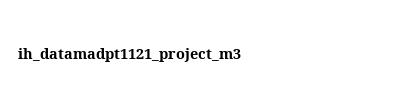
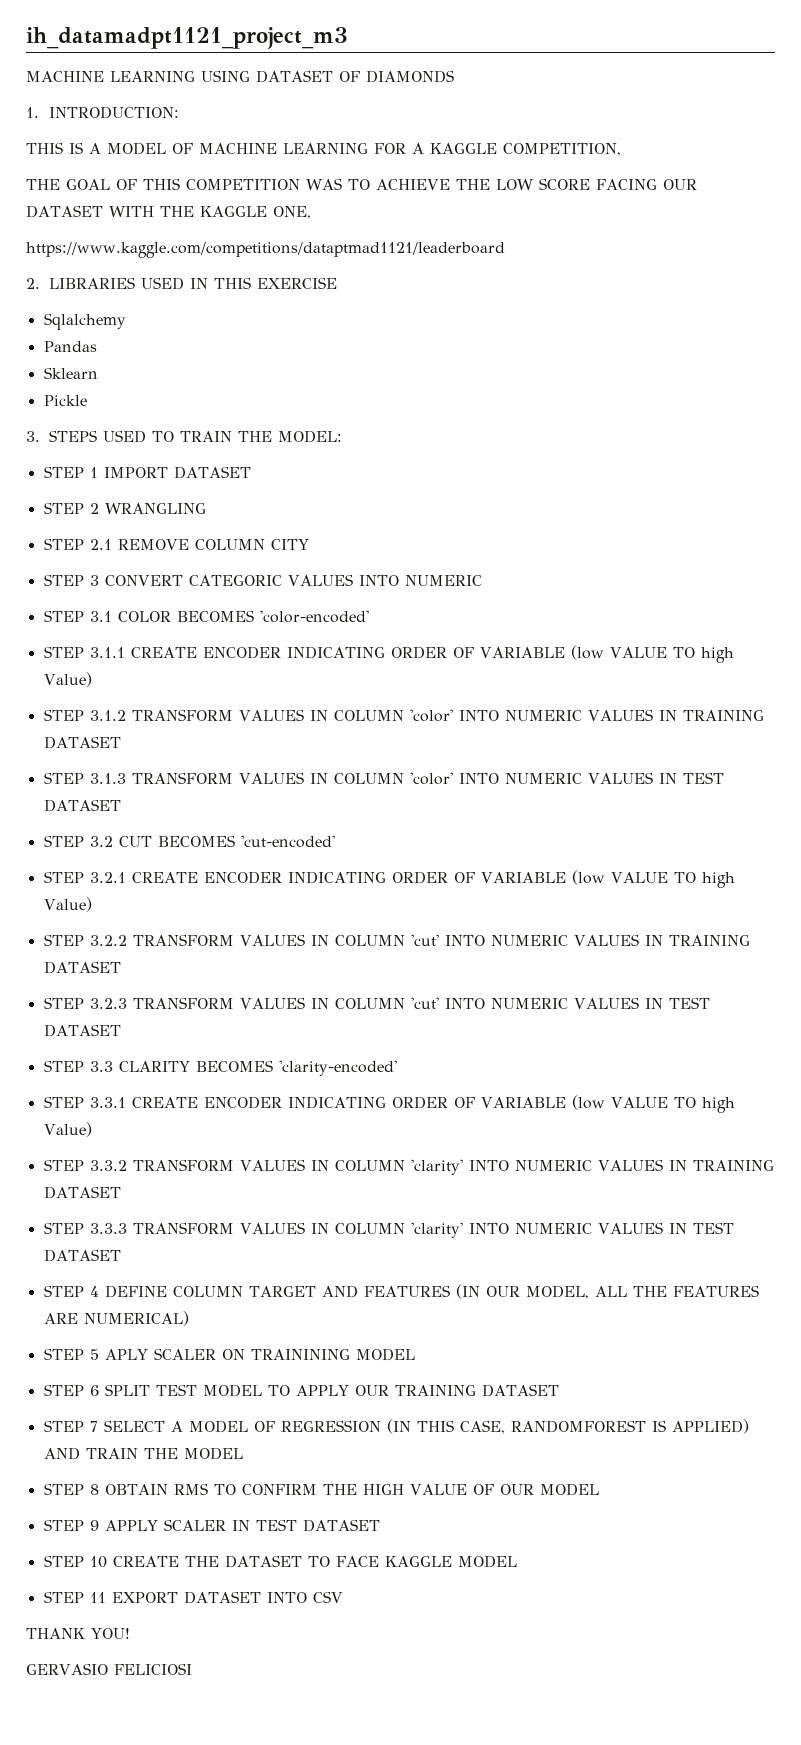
(241, 55) none -> [26,70,454,83] [26,106,179,119] [26,142,621,156] [26,178,697,190] [26,205,311,219] [26,242,505,258] [26,277,337,290] [43,313,126,330] [43,341,97,352] [43,367,98,379] [43,395,87,406] [26,430,342,443] [43,466,251,479] [43,502,206,514] [43,538,309,550] [43,574,482,586] [43,610,369,623] [43,645,734,663] [43,672,92,687] [43,709,764,722] [43,736,121,749] [43,772,724,785] [43,799,121,812] [43,835,335,848] [43,870,735,888] [43,897,92,912] [43,934,750,946] [43,961,121,974] [43,997,710,1009] [43,1024,121,1037] [43,1060,397,1076] [43,1095,735,1113] [43,1122,92,1137] [43,1159,774,1175] [43,1186,121,1199] [43,1222,734,1238] [43,1249,121,1262] [43,1284,759,1299] [43,1311,189,1326] [43,1348,415,1361] [43,1384,559,1397] [43,1419,749,1434] [43,1447,243,1460] [43,1483,599,1496] [43,1519,380,1532] [43,1555,517,1568] [43,1591,343,1604] [26,1628,130,1639] [26,1663,192,1675] // MACHINE LEARNING USING DATASET OF DIAMONDS // 1. INTRODUCTION: // THIS IS A MODEL OF MACHINE LEARNING FOR A KAGGLE COMPETITION, // THE GOAL OF THIS COMPETITION WAS TO ACHIEVE THE LOW SCORE FACING OUR DATASET WITH THE KAGGLE ONE, // https://www.kaggle.com/competitions/dataptmad1121/leaderboard // 2. LIBRARIES USED IN THIS EXERCISE // Sqlalchemy // Pandas // Sklearn // Pickle // 3. STEPS USED TO TRAIN THE MODEL: // STEP 1 IMPORT DATASET // STEP 2 WRANGLING // STEP 2.1 REMOVE COLUMN CITY // STEP 3 CONVERT CATEGORIC VALUES INTO NUMERIC // STEP 3.1 COLOR BECOMES 'color-encoded' // STEP 3.1.1 CREATE ENCODER INDICATING ORDER OF VARIABLE (low VALUE TO high Value) // STEP 3.1.2 TRANSFORM VALUES IN COLUMN 'color' INTO NUMERIC VALUES IN TRAINING DATASET // STEP 3.1.3 TRANSFORM VALUES IN COLUMN 'color' INTO NUMERIC VALUES IN TEST DATASET // STEP 3.2 CUT BECOMES 'cut-encoded' // STEP 3.2.1 CREATE ENCODER INDICATING ORDER OF VARIABLE (low VALUE TO high Value) // STEP 3.2.2 TRANSFORM VALUES IN COLUMN 'cut' INTO NUMERIC VALUES IN TRAINING DATASET // STEP 3.2.3 TRANSFORM VALUES IN COLUMN 'cut' INTO NUMERIC VALUES IN TEST DATASET // STEP 3.3 CLARITY BECOMES 'clarity-encoded' // STEP 3.3.1 CREATE ENCODER INDICATING ORDER OF VARIABLE (low VALUE TO high Value) // STEP 3.3.2 TRANSFORM VALUES IN COLUMN 'clarity' INTO NUMERIC VALUES IN TRAINING DATASET // STEP 3.3.3 TRANSFORM VALUES IN COLUMN 'clarity' INTO NUMERIC VALUES IN TEST DATASET // STEP 4 DEFINE COLUMN TARGET AND FEATURES (IN OUR MODEL, ALL THE FEATURES ARE NUMERICAL) // STEP 5 APLY SCALER ON TRAININING MODEL // STEP 6 SPLIT TEST MODEL TO APPLY OUR TRAINING DATASET // STEP 7 SELECT A MODEL OF REGRESSION (IN THIS CASE, RANDOMFOREST IS APPLIED) AND TRAIN THE MODEL // STEP 8 OBTAIN RMS TO CONFIRM THE HIGH VALUE OF OUR MODEL // STEP 9 APPLY SCALER IN TEST DATASET // STEP 10 CREATE THE DATASET TO FACE KAGGLE MODEL // STEP 11 EXPORT DATASET INTO CSV // THANK YOU! // GERVASIO FELICIOSI

